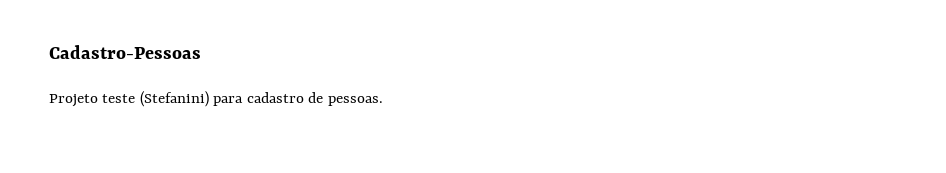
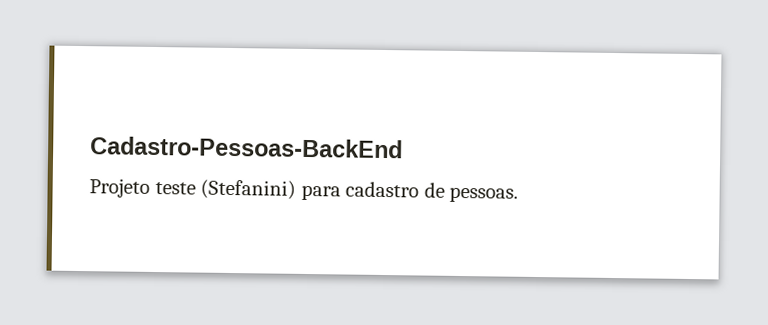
[49,45,201,59] Cadastro-Pessoas -> [90,136,403,159] Cadastro-Pessoas-BackEnd

